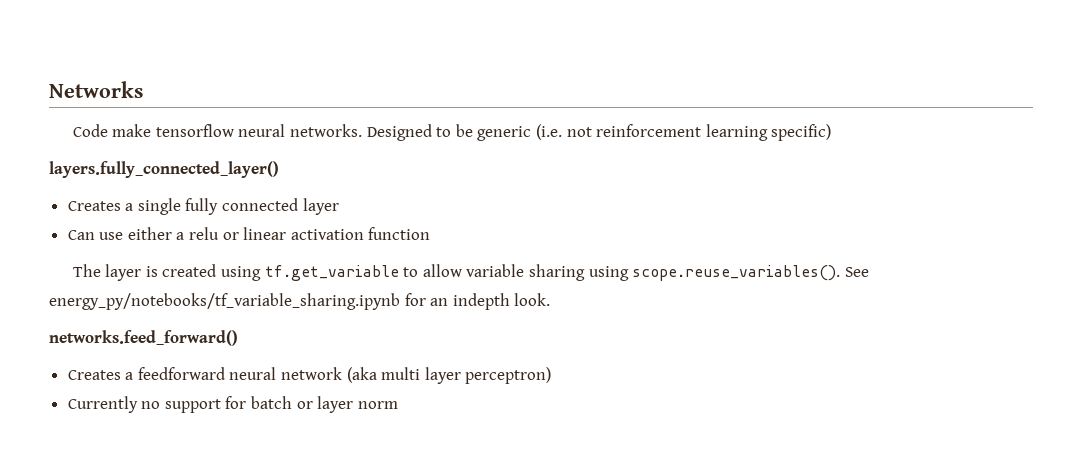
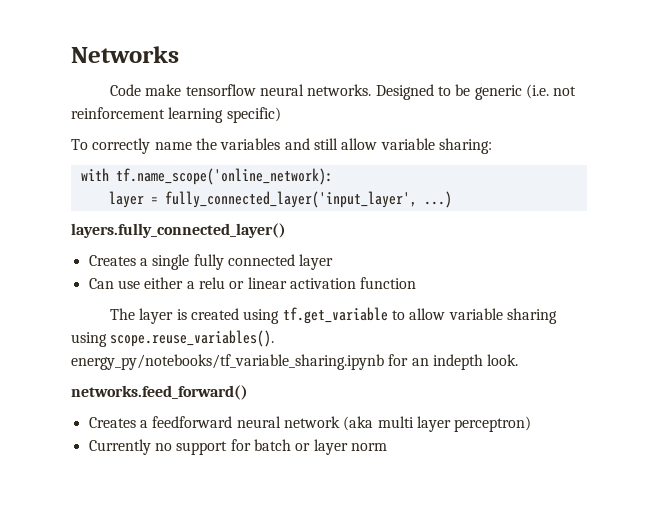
(832, 132) none -> [71,138,492,154] [80,168,333,185] [108,191,452,208] // To correctly name the variables and still allow variable sharing: // with tf.name_scope('online_network): // layer = fully_connected_layer('input_layer', ...)
[844,267,869,277] See -> (275, 338) none

